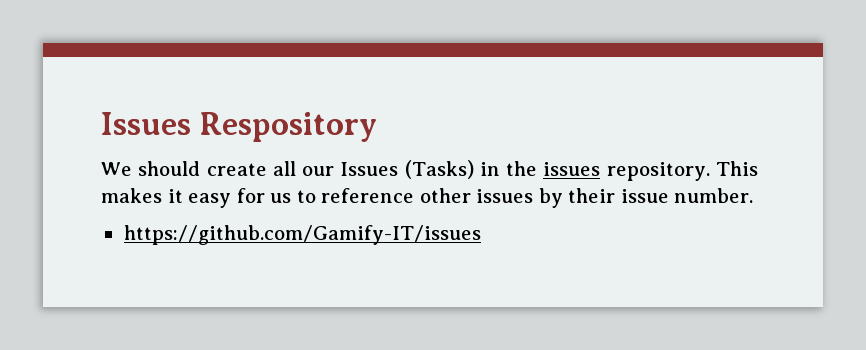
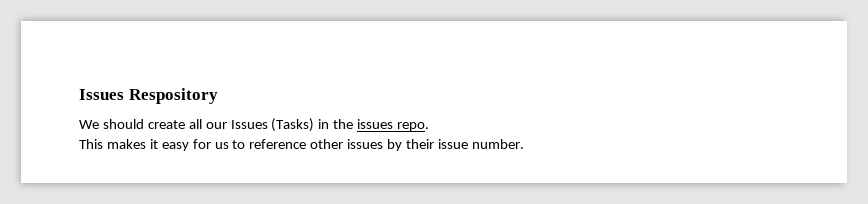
[606,162,710,181] repository. -> [397,122,430,131] repo. //
[123,225,481,245] // https://github.com/Gamify-IT/issues -> (524, 144) none

